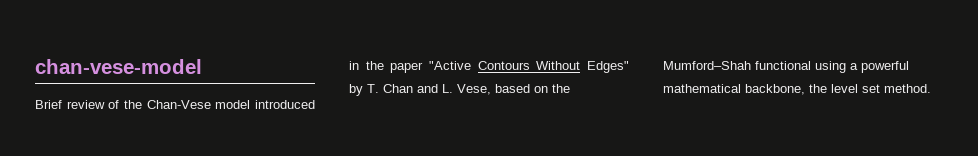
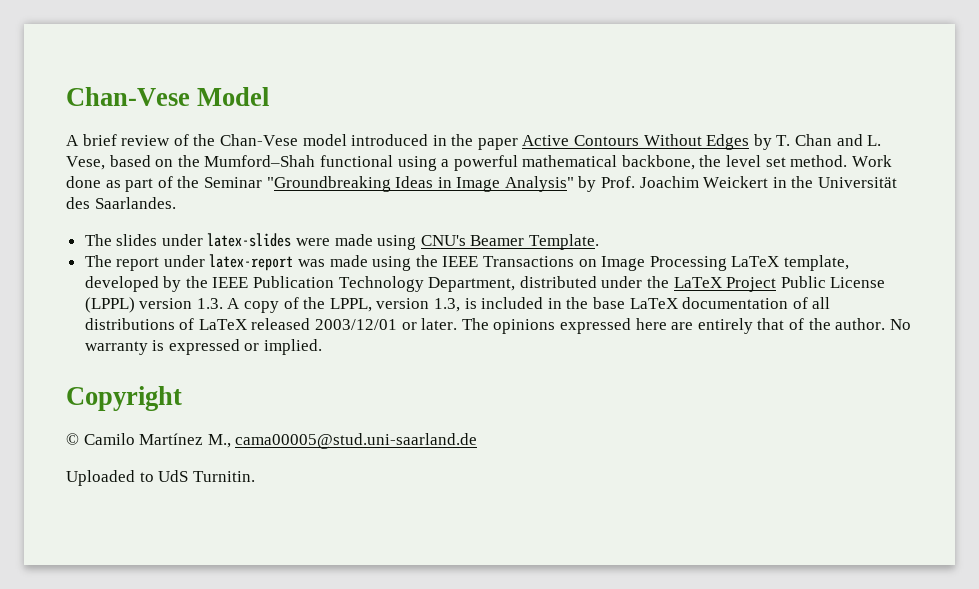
[35,59,202,74] [35,100,62,109] chan-vese-model // Brief -> [66,87,270,106] [66,134,117,146] Chan-Vese Model // A brief
[429,61,471,70] "Active -> [522,135,570,146] Active
[587,61,629,73] Edges" -> [706,134,750,150] Edges
(931, 88) none -> [851,155,892,167] [66,176,898,192] [66,197,176,209] [84,233,600,250] [84,254,849,271] [84,276,886,292] [84,297,831,313] [84,318,911,334] [84,339,323,355] [66,386,182,411] [66,433,478,449] [66,470,255,486] Work done as part of the Seminar "Groundbreaking Ideas in Image Analysis" by Prof. Joachim Weickert in the Universität des Saarlandes. // The slides under latex-slides were made using CNU's Beamer Template. // The report under latex-report was made using the IEEE Transactions on Image Processing LaTeX template, developed by the IEEE Publication Technology Department, distributed under the LaTeX Project Public License (LPPL) version 1.3. A copy of the LPPL, version 1.3, is included in the base LaTeX documentation of all distributions of LaTeX released 2003/12/01 or later. The opinions expressed here are entirely that of the author. No warranty is expressed or implied. // Copyright // © Camilo Martínez M., cama00005@stud.uni-saarland.de // Uploaded to UdS Turnitin.

